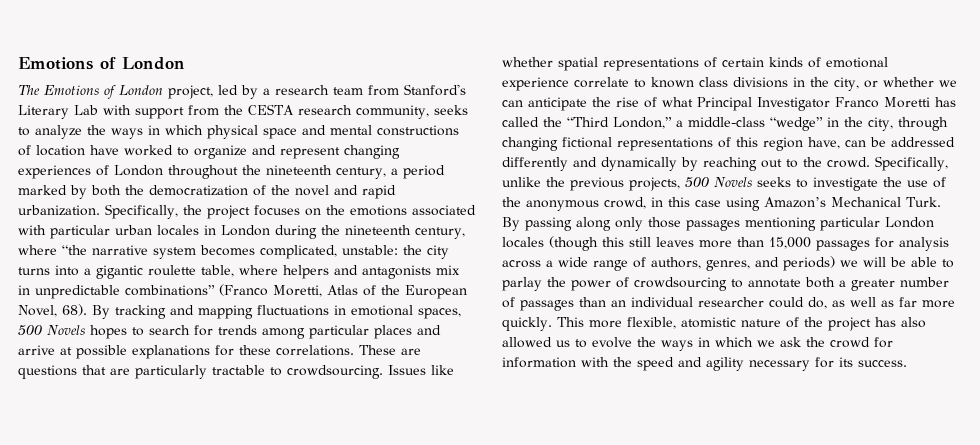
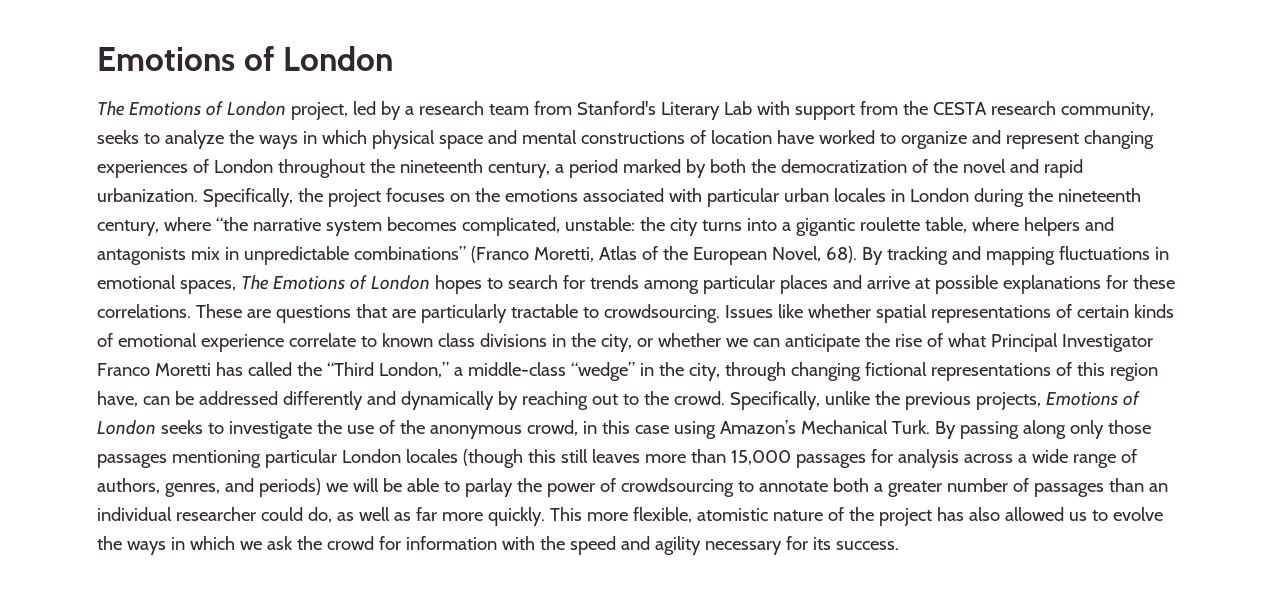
[18,325,85,336] 500 Novels -> [240,275,430,290] The Emotions of London
[685,177,752,188] 500 Novels -> [1045,391,1140,406] [97,420,156,435] Emotions of London

